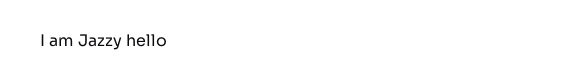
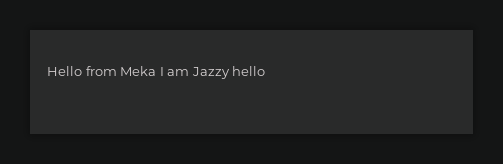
(40, 40) none -> [47,66,157,76] Hello from Meka

